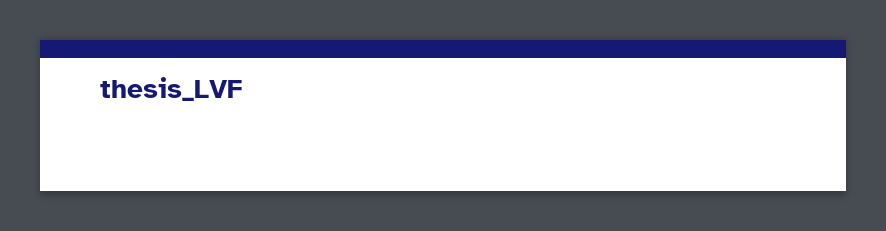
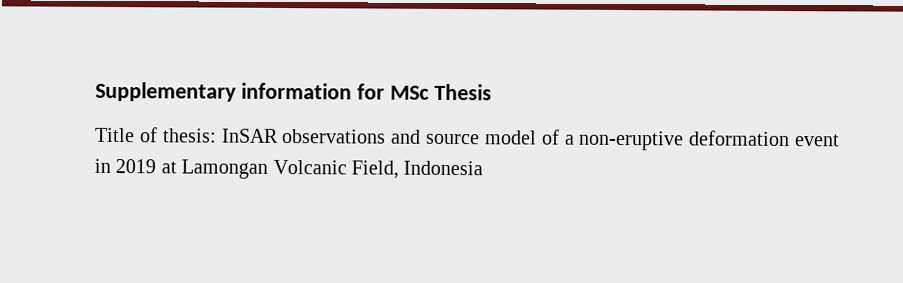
[100,77,242,101] thesis_LVF -> [95,81,492,102] [94,127,840,151] [94,158,484,179] Supplementary information for MSc Thesis // Title of thesis: InSAR observations and source model of a non-eruptive deformation event in 2019 at Lamongan Volcanic Field, Indonesia

